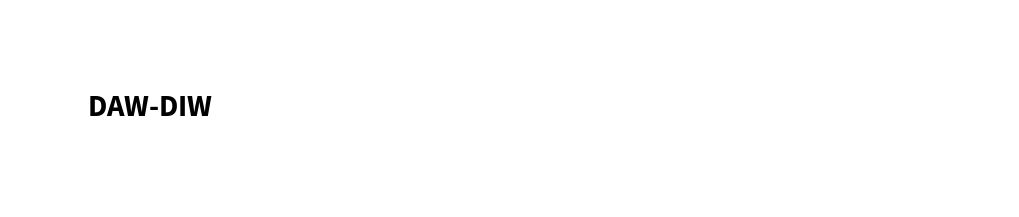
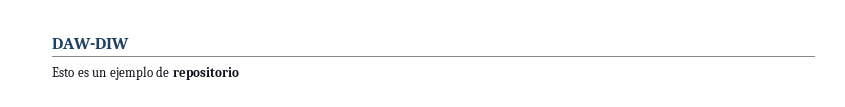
(212, 106) none -> [52,66,239,80] // Esto es un ejemplo de repositorio

